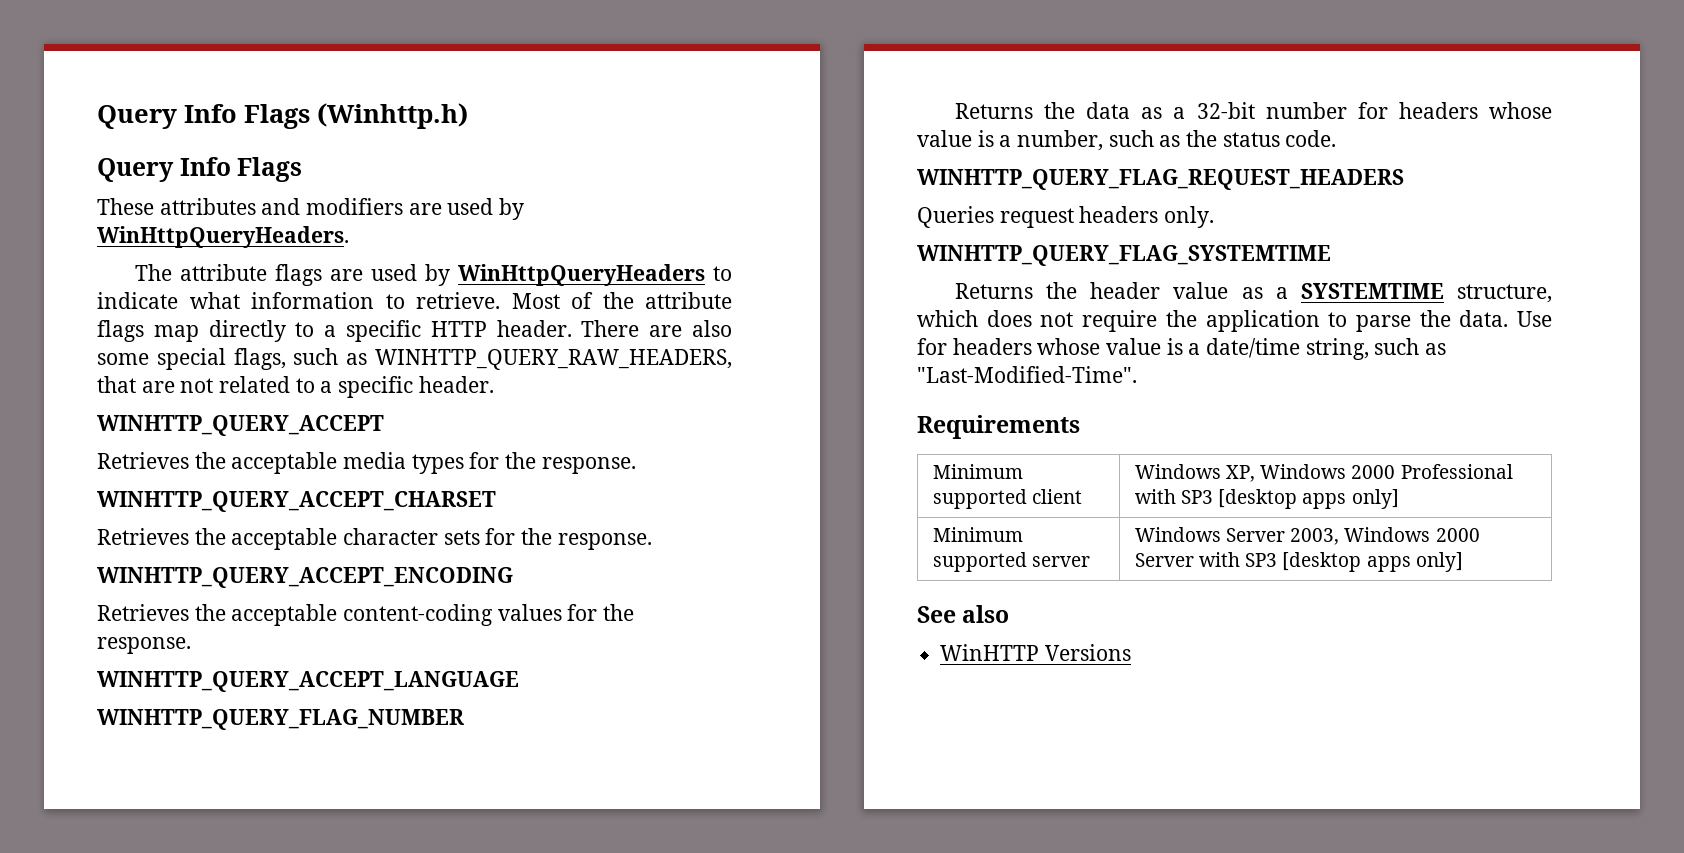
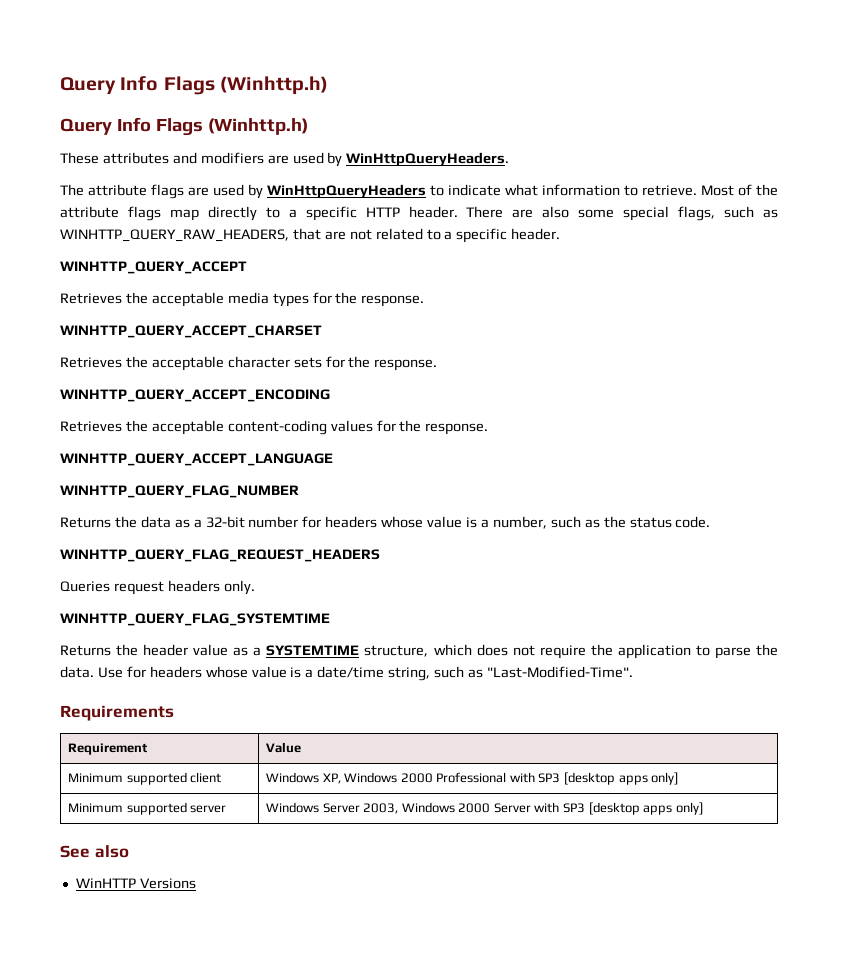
(303, 169) none -> [207,118,308,135] (Winhttp.h)
(1080, 427) none -> [68,743,149,755] [266,742,302,753] // Requirement | Value

